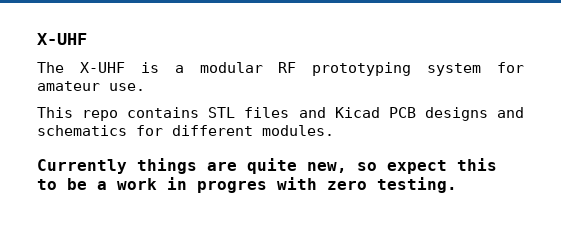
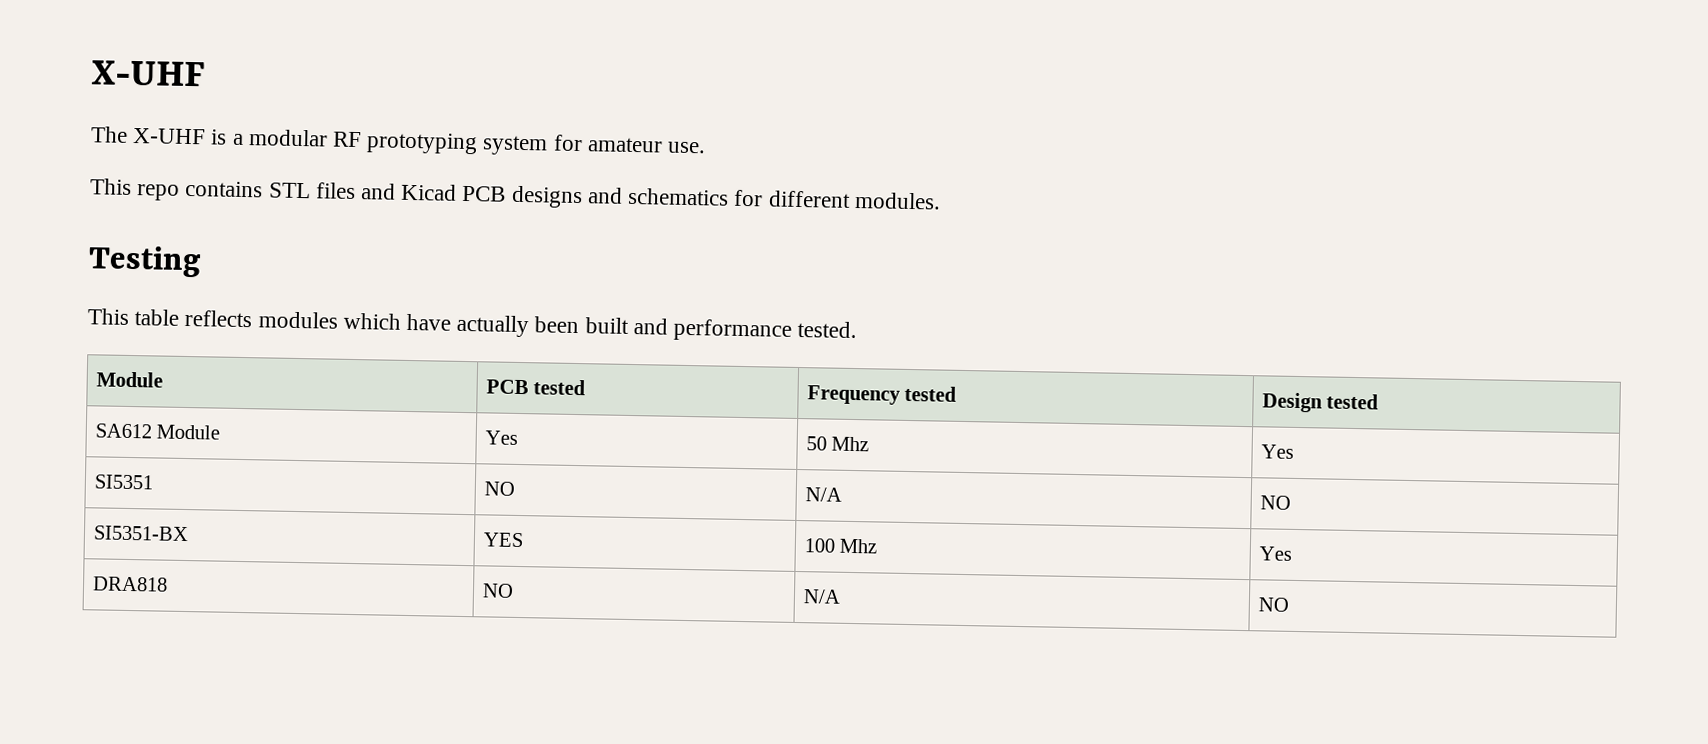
[37,158,497,174] [37,177,457,193] Currently things are quite new, so expect this to be a work in progres with zero testing. -> [88,245,202,278] [87,308,858,342] [95,371,163,388] [485,379,587,396] [806,385,958,405] [1261,392,1380,413] [94,423,221,440] [484,430,518,445] [805,436,870,452] [1260,444,1294,459] [93,474,154,490] [483,481,515,496] [804,487,842,502] [1259,495,1291,510] [92,525,189,542] [482,532,524,548] [803,538,878,554] [1258,546,1292,561] [91,576,168,592] [481,583,514,598] [802,589,841,604] [1257,597,1290,612] Testing // This table reflects modules which have actually been built and performance tested. // Module | PCB tested | Frequency tested | Design tested // SA612 Module | Yes | 50 Mhz | Yes // SI5351 | NO | N/A | NO // SI5351-BX | YES | 100 Mhz | Yes // DRA818 | NO | N/A | NO

